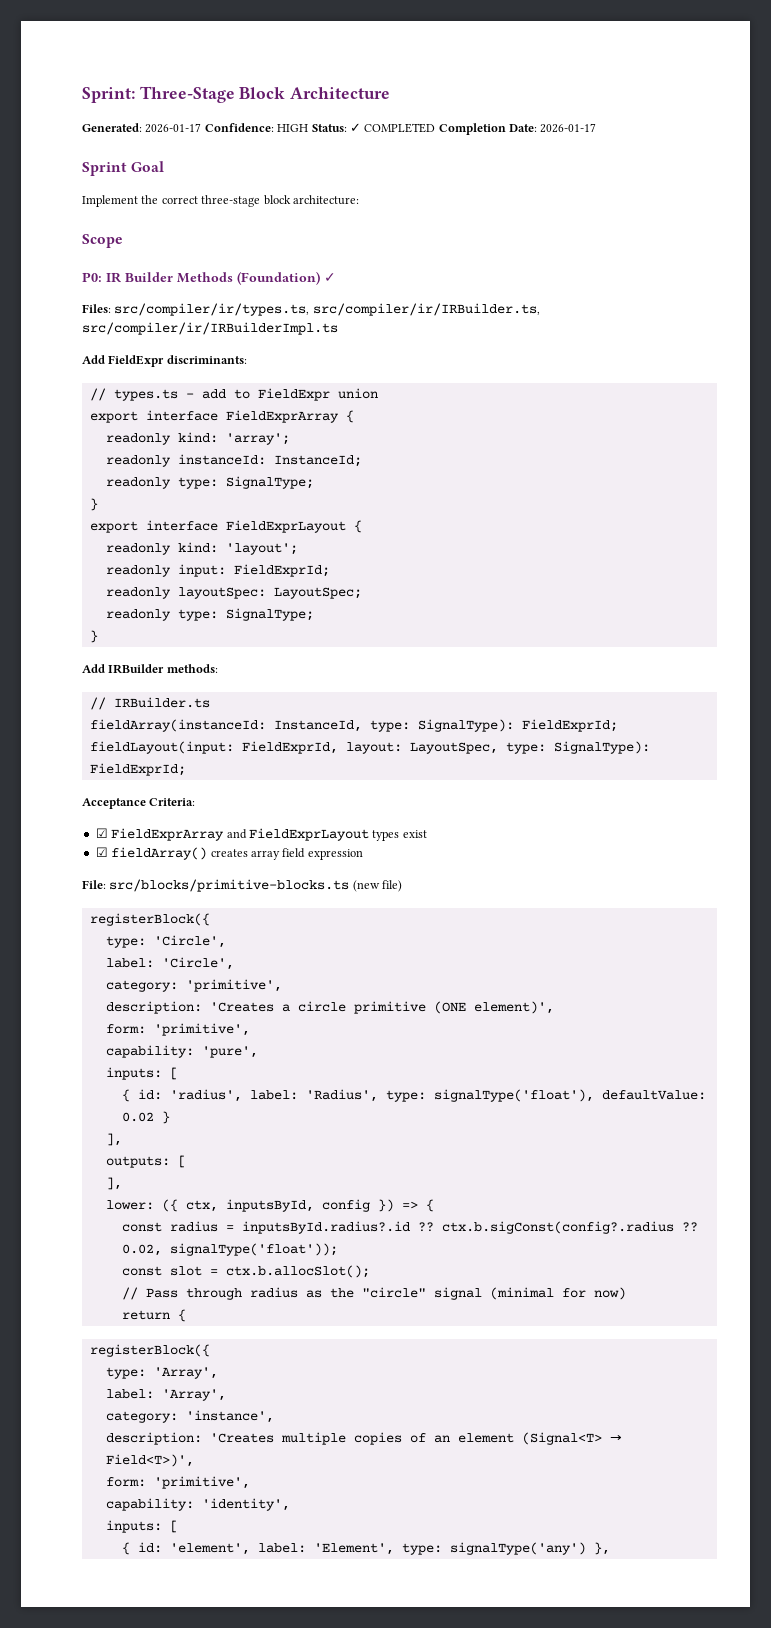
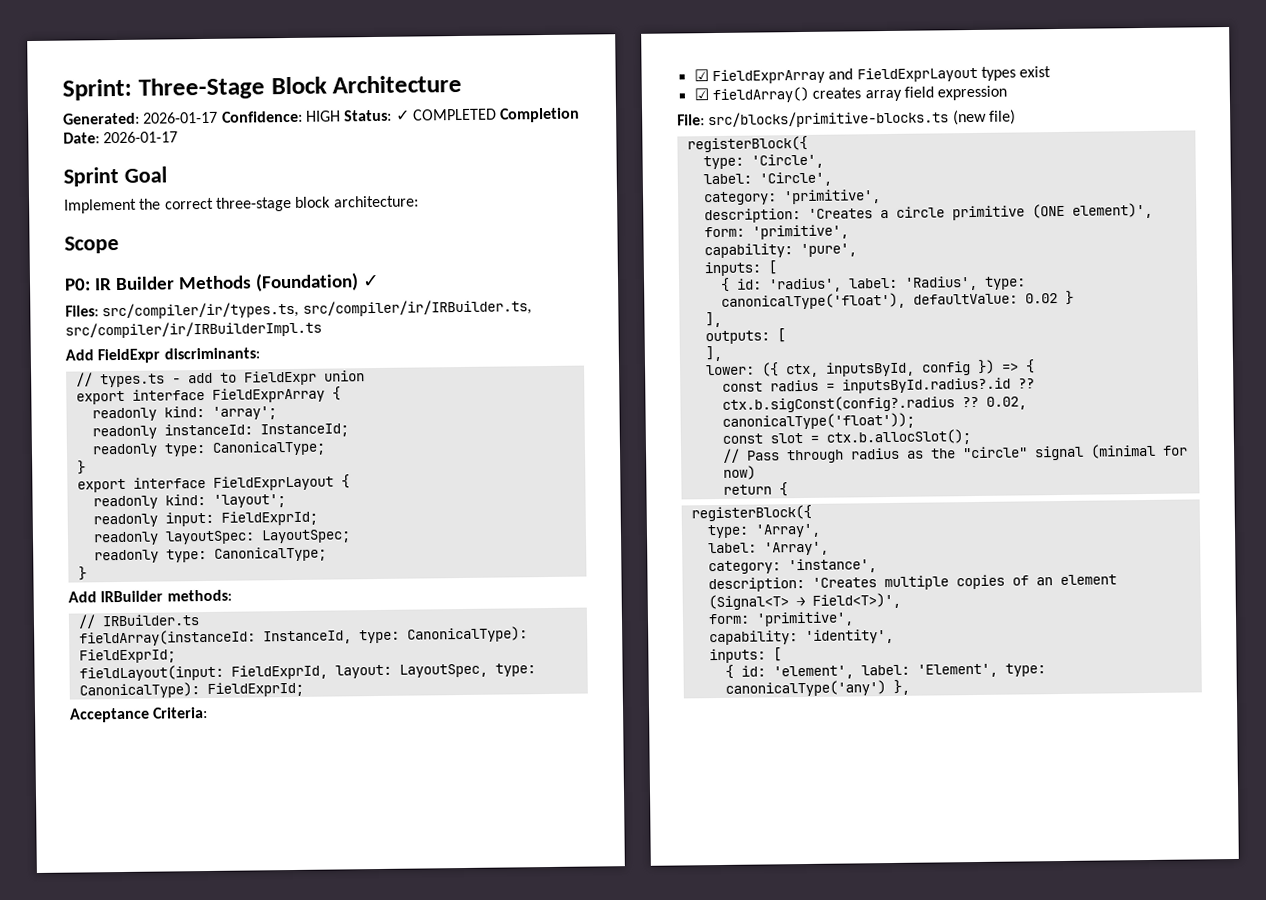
[225,476,314,489] SignalType; -> [211,440,326,456] CanonicalType;
[225,608,314,621] SignalType; -> [213,546,327,562] CanonicalType;
[417,719,514,732] SignalType): -> [406,626,528,643] CanonicalType):
[553,741,650,754] SignalType): -> [78,682,200,699] CanonicalType):
[433,1089,594,1102] signalType('float'), -> [720,292,906,310] canonicalType('float'),
[169,1243,338,1256] signalType('float')); -> [721,412,915,430] canonicalType('float'));
[449,1542,586,1555] signalType('any') -> [724,680,886,697] canonicalType('any')

